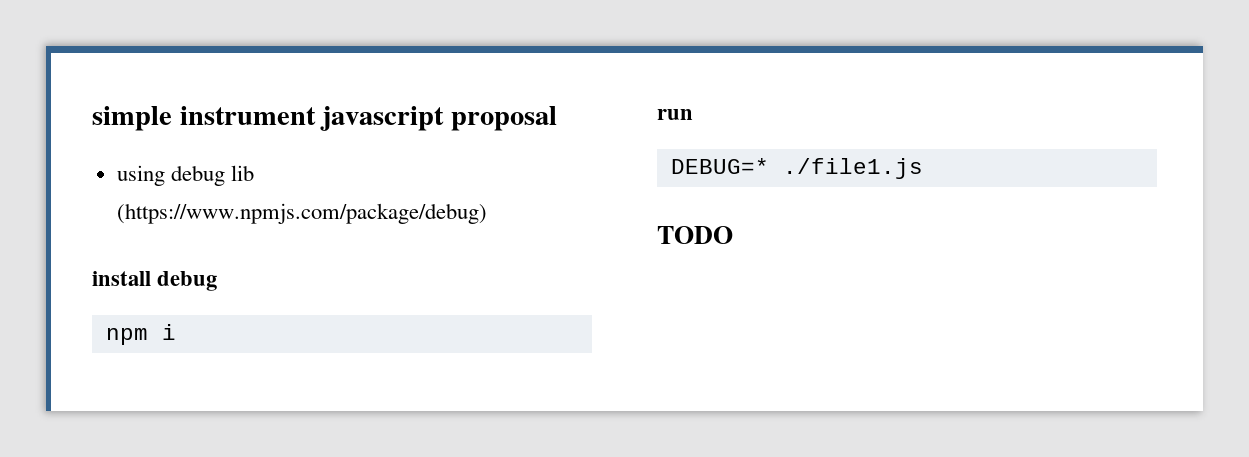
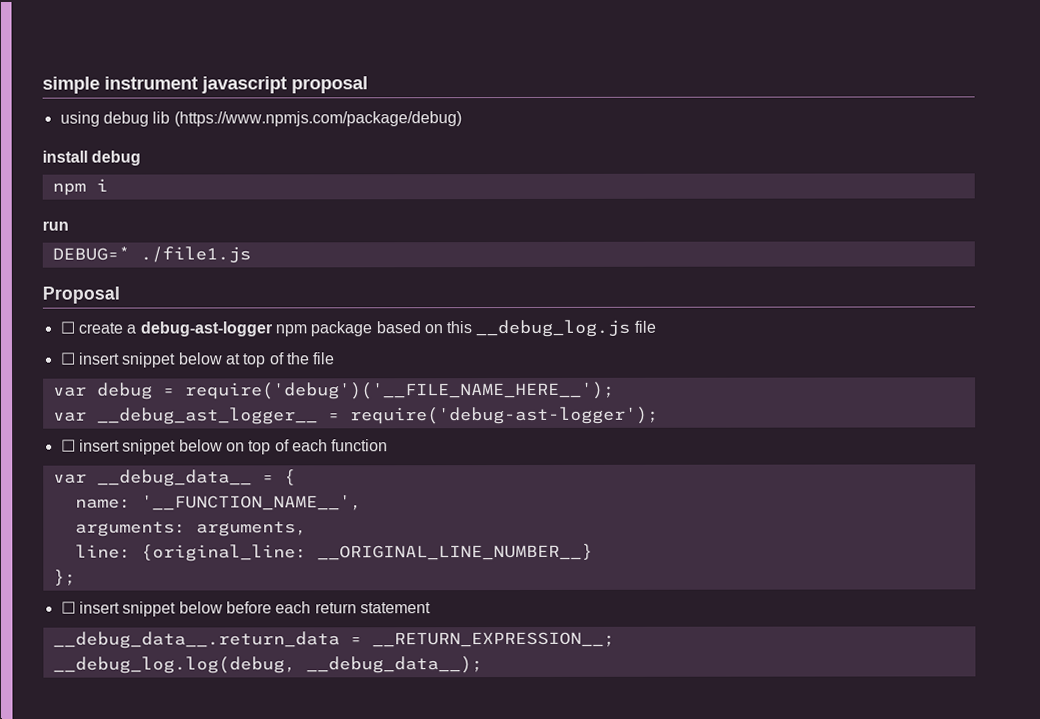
[657,226,733,244] TODO -> [42,286,120,304] [59,319,656,338] [59,352,336,368] [52,381,615,400] [52,406,659,425] [60,439,389,455] [52,469,296,487] [74,494,362,511] [74,521,307,537] [74,543,593,562] [52,569,76,586] [60,601,431,617] [52,631,615,649] [52,656,483,674] Proposal // ☐ create a debug-ast-logger npm package based on this __debug_log.js file // ☐ insert snippet below at top of the file // var debug = require('debug')('__FILE_NAME_HERE__'); // var __debug_ast_logger__ = require('debug-ast-logger'); // ☐ insert snippet below on top of each function // var __debug_data__ = { // name: '__FUNCTION_NAME__', // arguments: arguments, // line: {original_line: __ORIGINAL_LINE_NUMBER__} // }; // ☐ insert snippet below before each return statement // __debug_data__.return_data = __RETURN_EXPRESSION__; // __debug_log.log(debug, __debug_data__);

